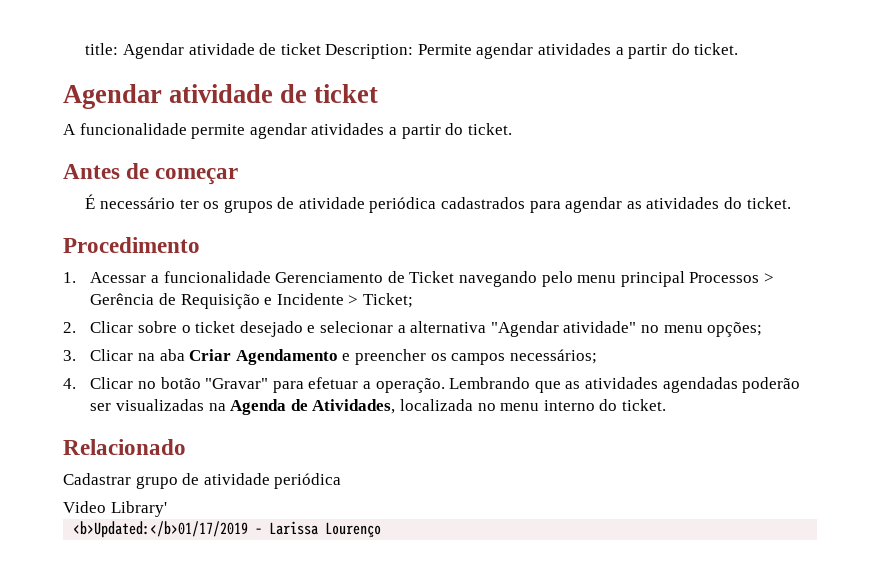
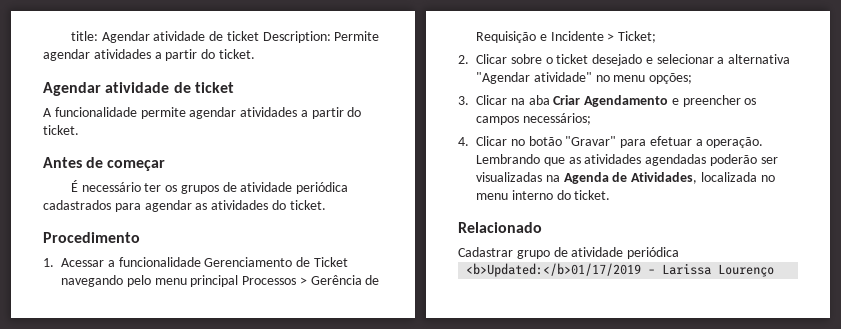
[63,501,167,517] // Video Library' -> (680, 253) none

